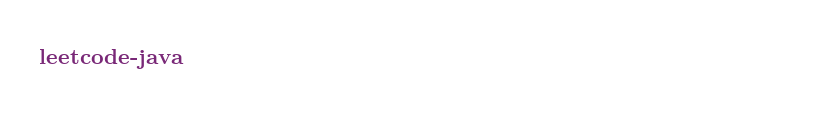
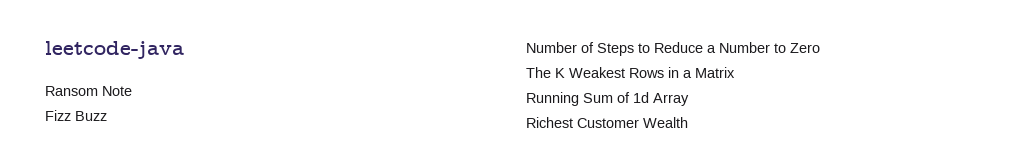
(184, 59) none -> [45,86,132,96] [45,110,107,121] [526,42,820,56] [526,67,735,78] [526,92,689,106] [526,117,688,128] // Ransom Note // Fizz Buzz // Number of Steps to Reduce a Number to Zero // The K Weakest Rows in a Matrix // Running Sum of 1d Array // Richest Customer Wealth

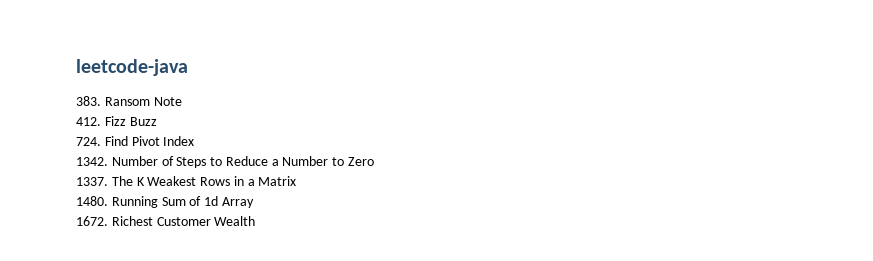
(184, 50) none -> [76,96,101,106] 383.
(132, 91) none -> [76,117,101,126] 412.
(107, 116) none -> [76,136,195,146] [76,157,108,166] 724. Find Pivot Index // 1342.
(820, 48) none -> [76,177,108,186] 1337.
(735, 72) none -> [76,196,108,206] 1480.
(689, 99) none -> [76,216,108,226] 1672.

